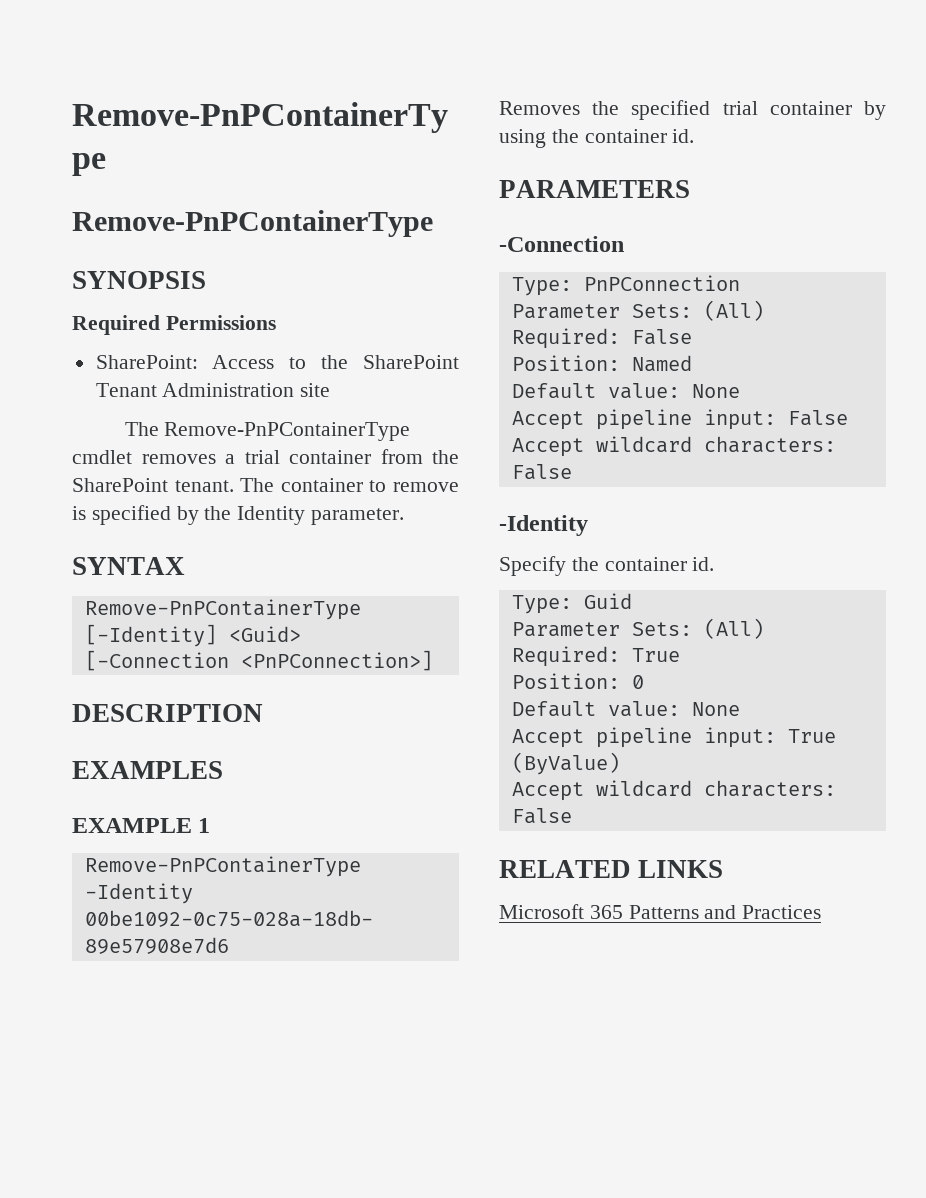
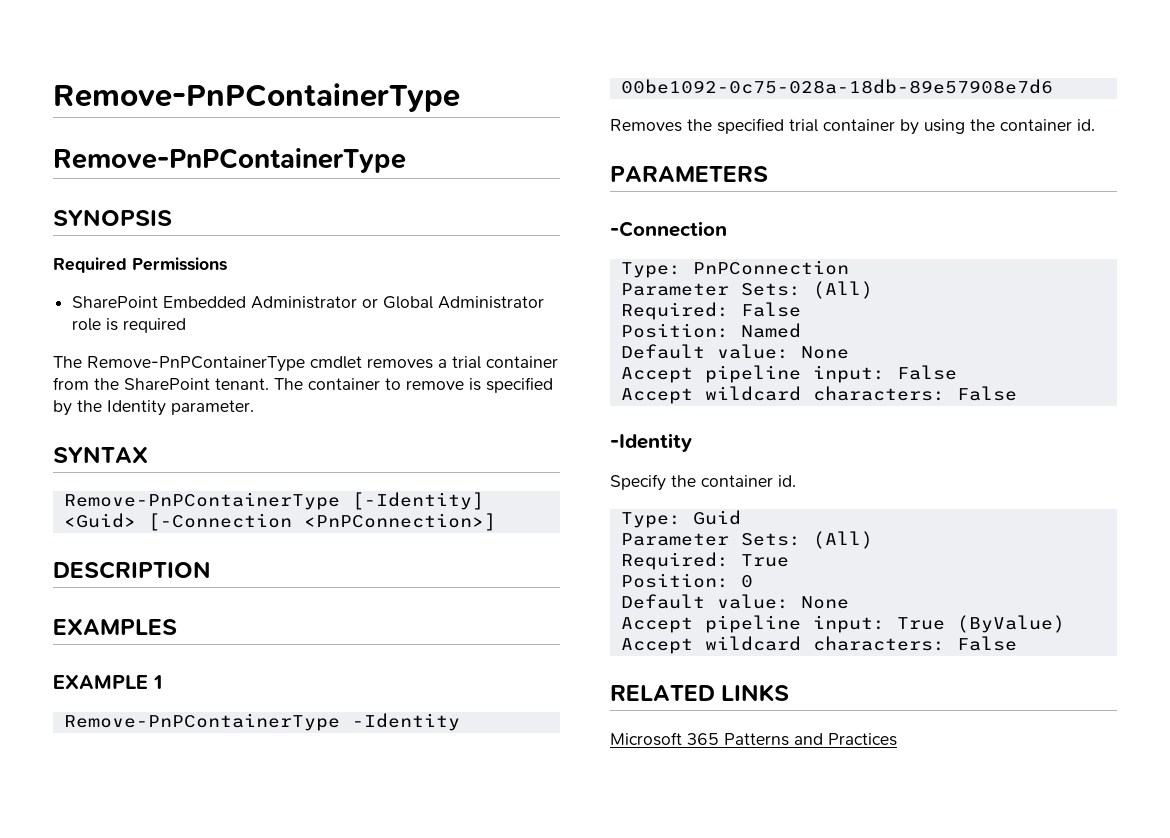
[95,355,459,369] [95,383,331,397] SharePoint: Access to the SharePoint Tenant Administration site -> [72,296,545,309] [72,318,187,333] SharePoint Embedded Administrator or Global Administrator role is required

